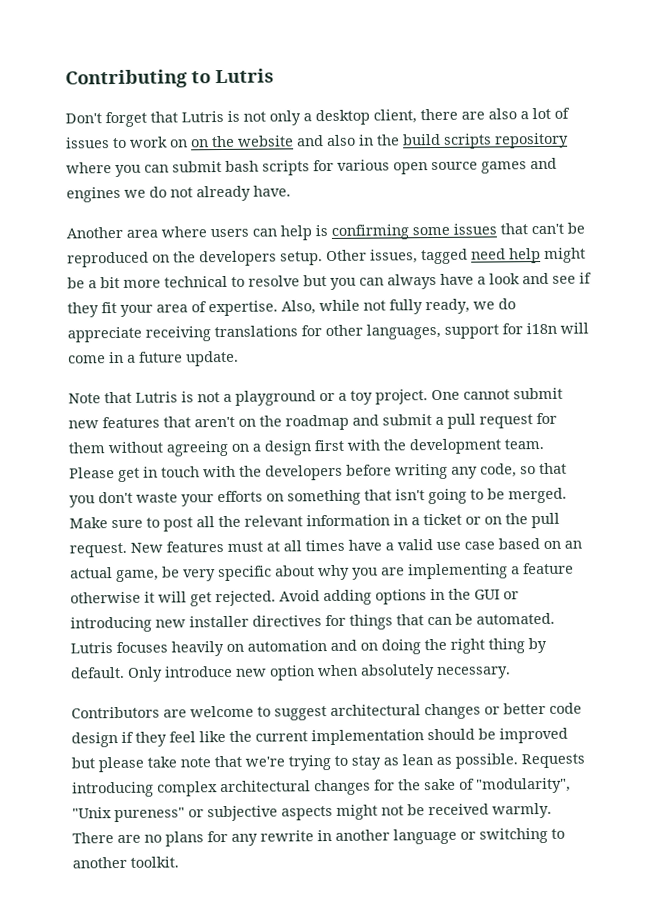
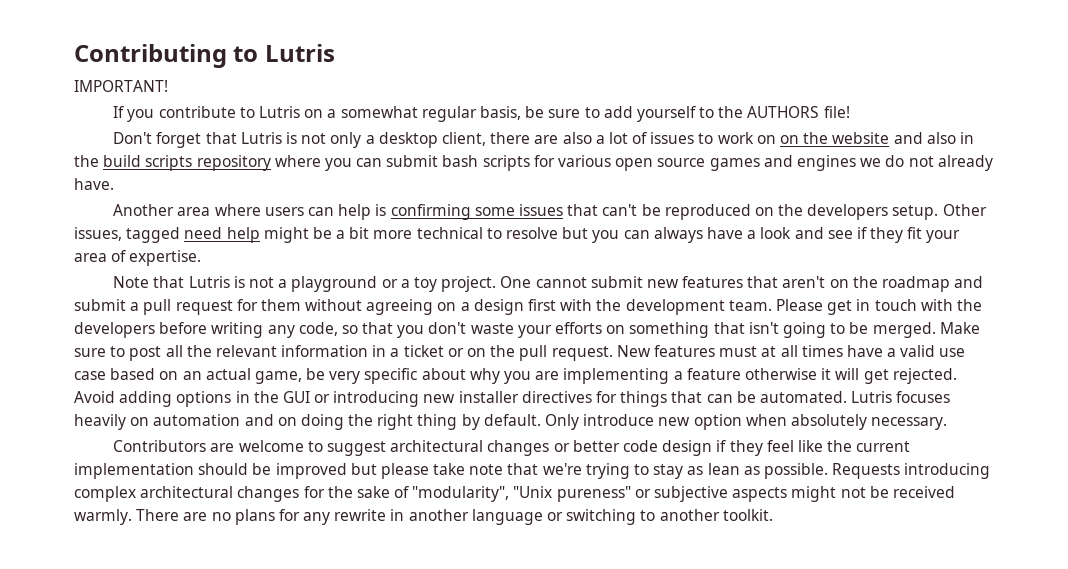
(274, 76) none -> [74,80,168,92] [113,106,850,122] // IMPORTANT! // If you contribute to Lutris on a somewhat regular basis, be sure to add yourself to the AUTHORS file!
[281,298,516,315] [67,322,589,343] [68,350,239,367] Also, while not fully ready, we do appreciate receiving translations for other languages, support for i18n will come in a future update. -> (202, 258) none

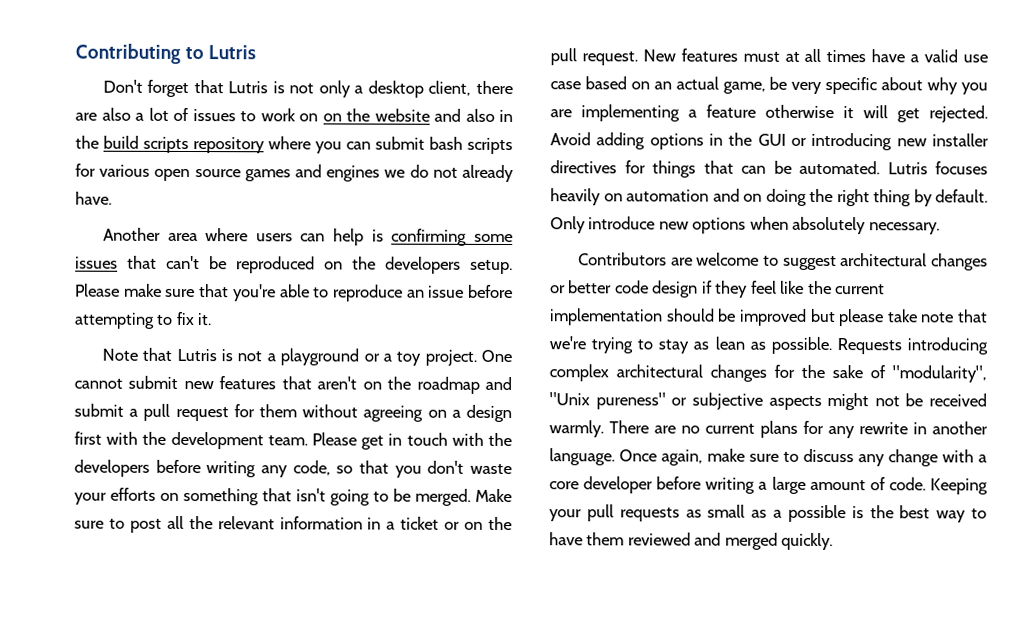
[74,80,168,92] [113,106,850,122] // IMPORTANT! // If you contribute to Lutris on a somewhat regular basis, be sure to add yourself to the AUTHORS file! -> (257, 52) none
[942,204,987,216] [74,227,961,243] [74,250,202,266] Other issues, tagged need help might be a bit more technical to resolve but you can always have a look and see if they fit your area of expertise. -> [75,283,514,302] [74,311,213,329] Please make sure that you're able to reproduce an issue before attempting to fix it.
[693,414,742,430] option -> [692,217,747,234] options
(231, 516) none -> [705,423,755,434] current
[471,509,773,525] language or switching to another toolkit. -> [549,448,987,467] [549,476,988,495] [549,504,987,523] [549,532,834,551] language. Once again, make sure to discuss any change with a core developer before writing a large amount of code. Keeping your pull requests as small as a possible is the best way to have them reviewed and merged quickly.

